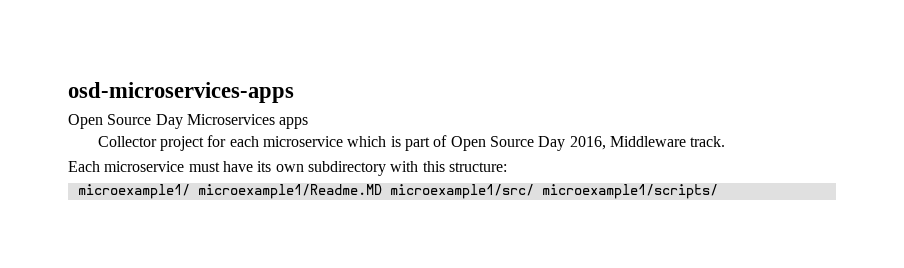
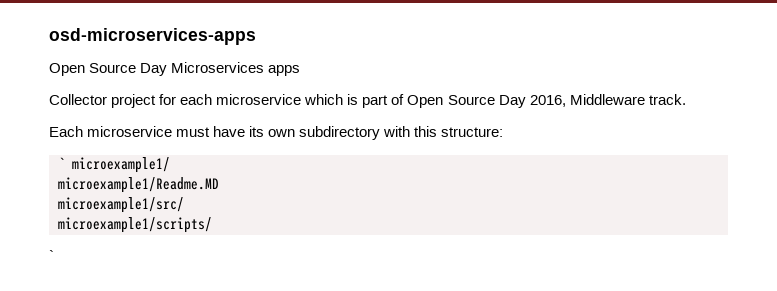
(507, 167) none -> [58,157,65,169] `
(190, 191) none -> (170, 165) //
(382, 191) none -> (219, 185) //
(534, 191) none -> (184, 205) //
(718, 191) none -> [49,250,54,261] // `

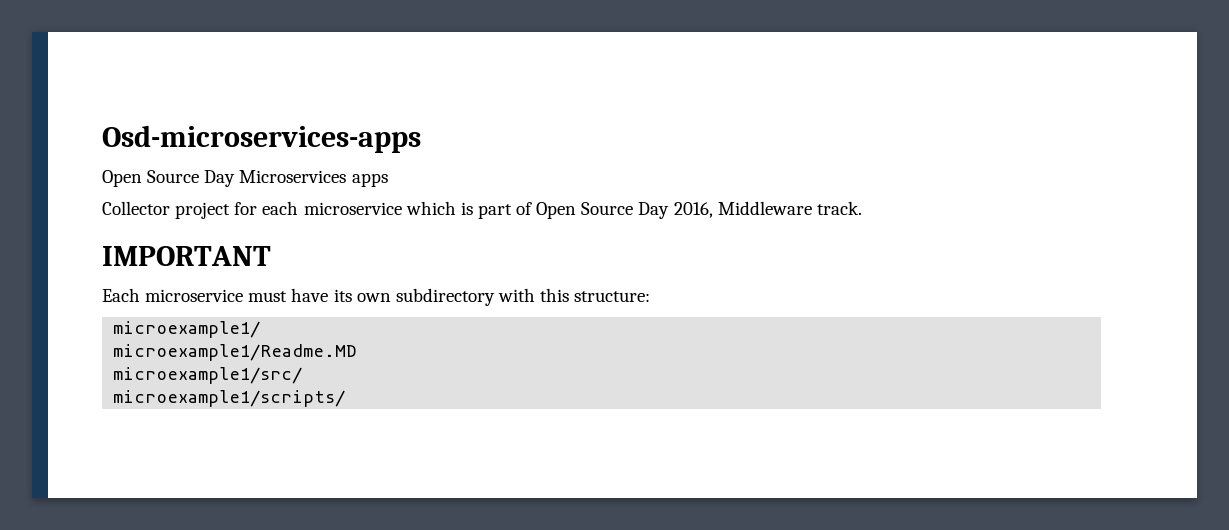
[49,28,256,45] osd-microservices-apps -> [102,125,421,153] Osd-microservices-apps
(686, 99) none -> [102,246,271,266] // IMPORTANT
[58,157,65,169] ` -> (651, 296) none
[49,250,54,261] // ` -> (346, 398) none

